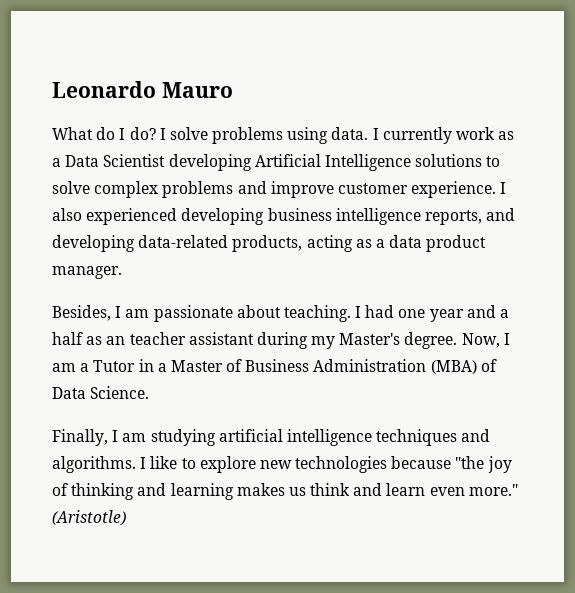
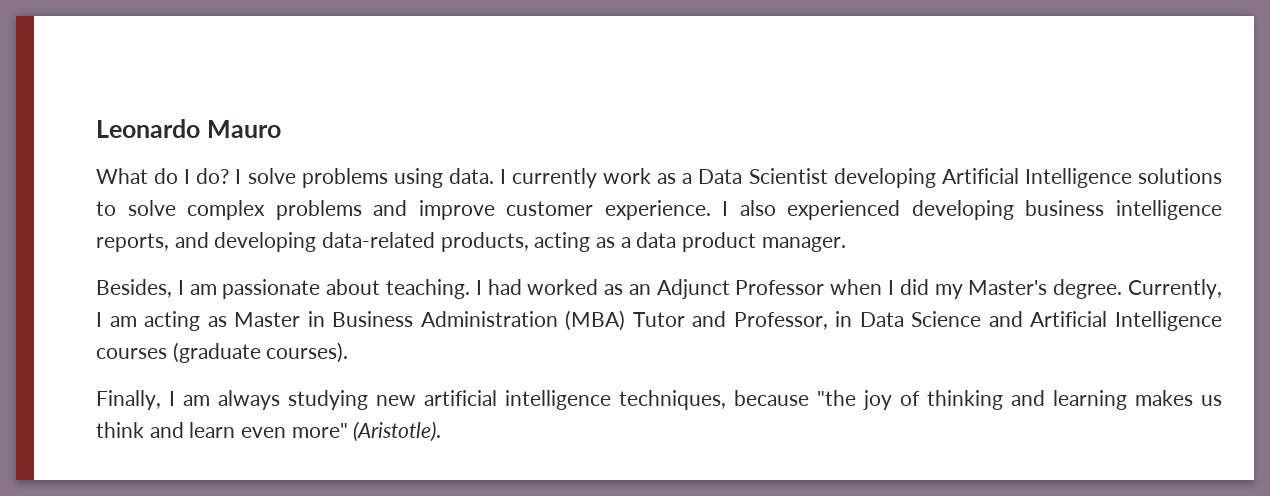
[398,305,510,322] [52,332,308,349] one year and a half as an teacher assistant during -> [527,279,929,299] worked as an Adjunct Professor when I did
[461,333,510,348] [52,359,497,374] [52,386,150,399] [52,429,491,446] [52,456,388,473] Now, I am a Tutor in a Master of Business Administration (MBA) of Data Science. // Finally, I am studying artificial intelligence techniques and algorithms. I like to explore new technologies -> [1128,279,1222,299] [96,310,1222,331] [96,342,349,363] [96,390,726,410] Currently, I am acting as Master in Business Administration (MBA) Tutor and Professor, in Data Science and Artificial Intelligence courses (graduate courses). // Finally, I am always studying new artificial intelligence techniques,
[468,484,518,496] [52,510,126,526] more." (Aristotle) -> [291,421,442,442] more" (Aristotle).

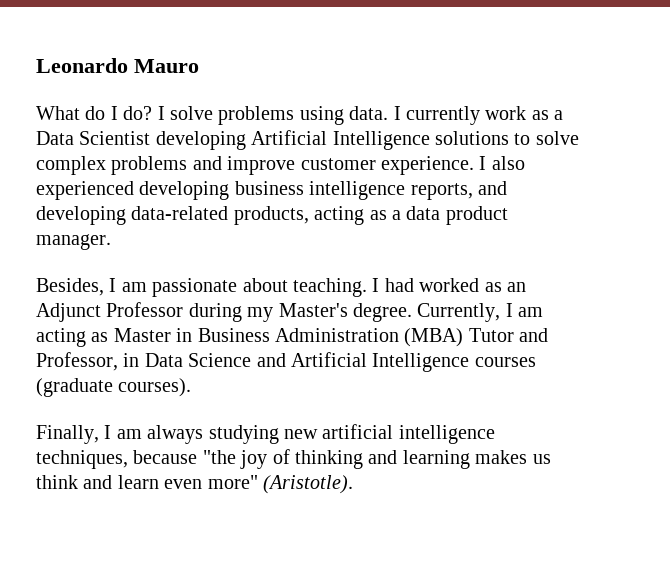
[830,279,929,295] when I did -> [188,303,242,322] during

